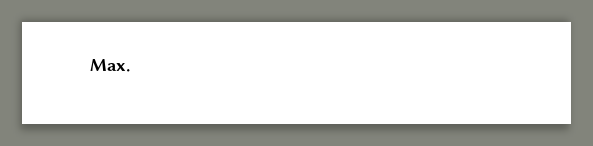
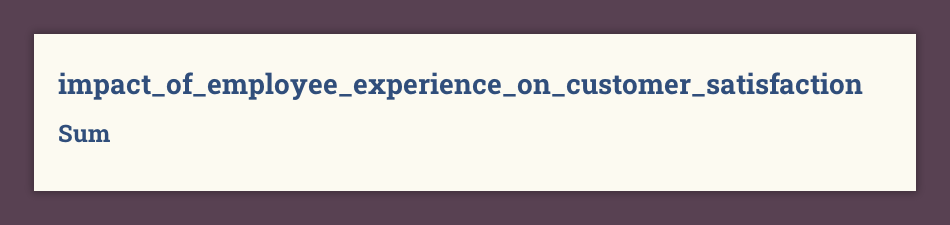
[90,59,130,72] Max. -> [58,72,863,100] [58,124,110,143] impact_of_employee_experience_on_customer_satisfaction // Sum

